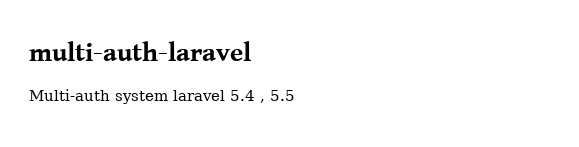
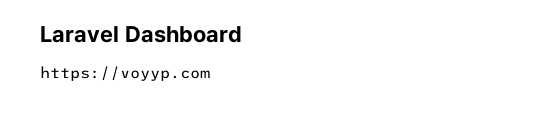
[29,41,251,61] [29,89,295,104] multi-auth-laravel // Multi-auth system laravel 5.4 , 5.5 -> [40,26,243,43] [40,66,210,81] Laravel Dashboard // https://voyyp.com

